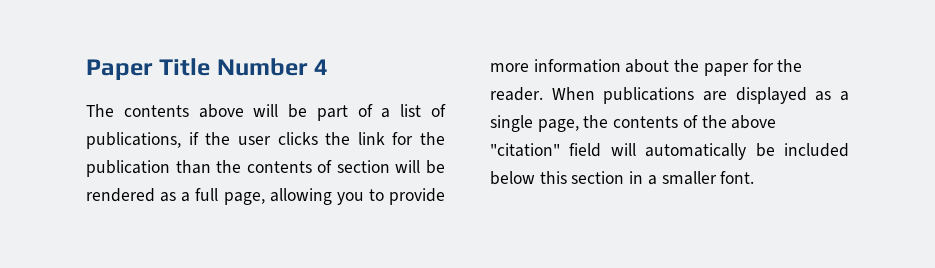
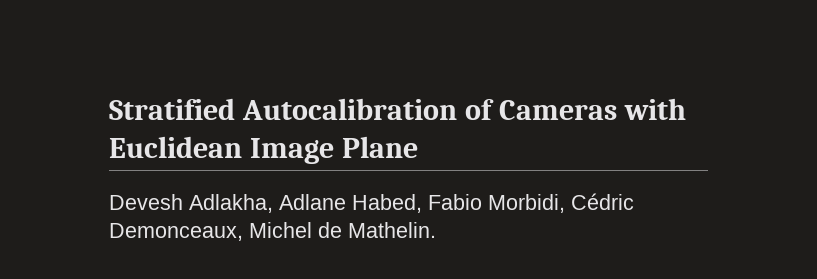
[86,58,329,80] [86,104,446,121] [86,132,445,149] [86,160,445,177] [86,188,445,205] [490,59,803,76] [490,87,849,104] [490,115,777,132] [490,143,849,160] [490,171,755,185] Paper Title Number 4 // The contents above will be part of a list of publications, if the user clicks the link for the publication than the contents of section will be rendered as a full page, allowing you to provide more information about the paper for the reader. When publications are displayed as a single page, the contents of the above "citation" field will automatically be included below this section in a smaller font. -> [109,98,686,120] [109,136,418,164] [109,193,634,213] [109,222,436,241] Stratified Autocalibration of Cameras with Euclidean Image Plane // Devesh Adlakha, Adlane Habed, Fabio Morbidi, Cédric Demonceaux, Michel de Mathelin.

